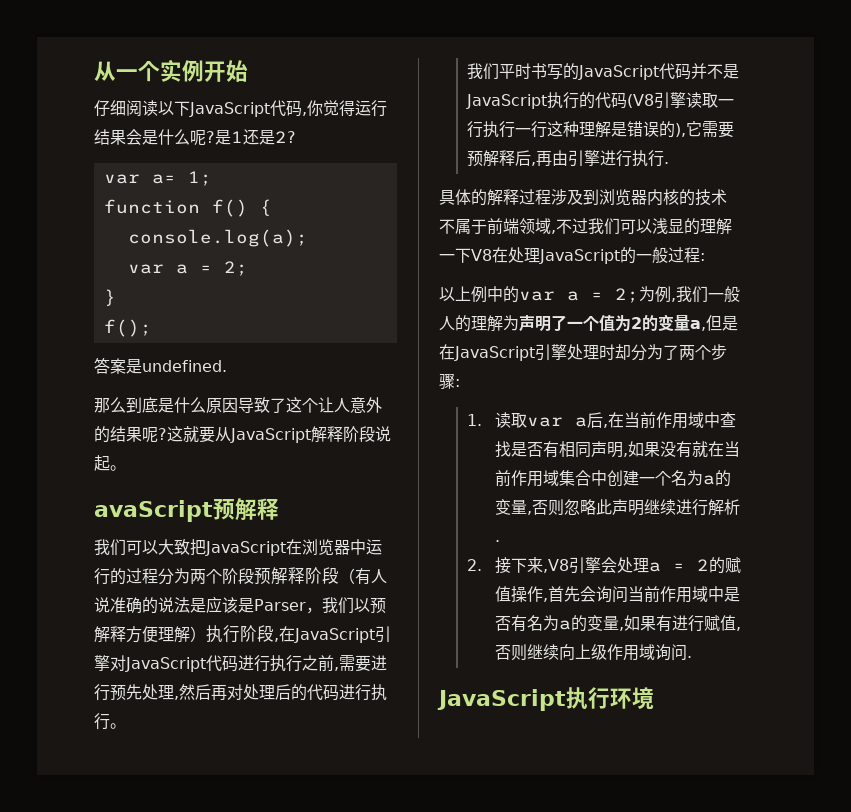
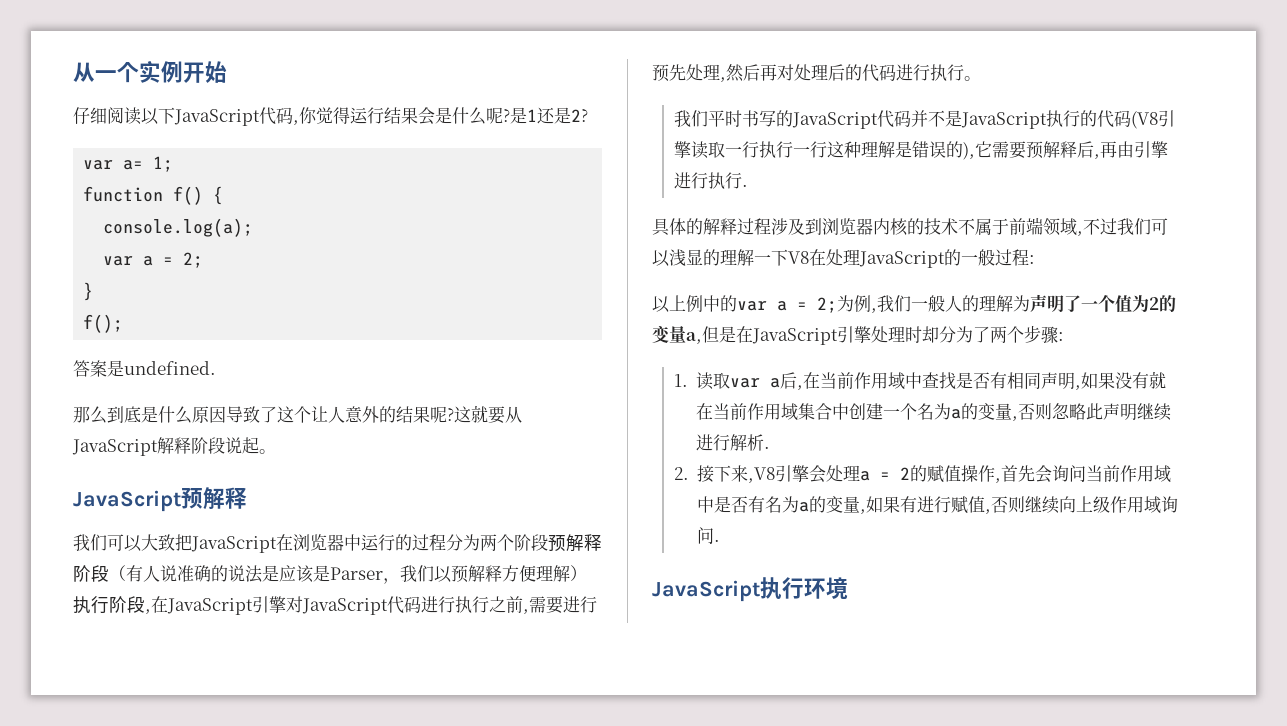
[94,500,213,522] avaScript -> [73,490,181,512] JavaScript

